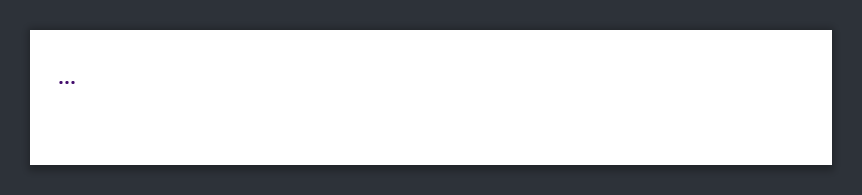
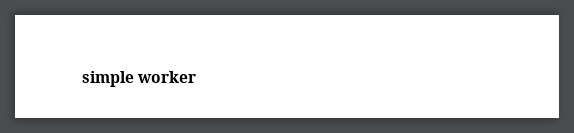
[58,81,76,84] ... -> [82,71,197,87] simple worker

